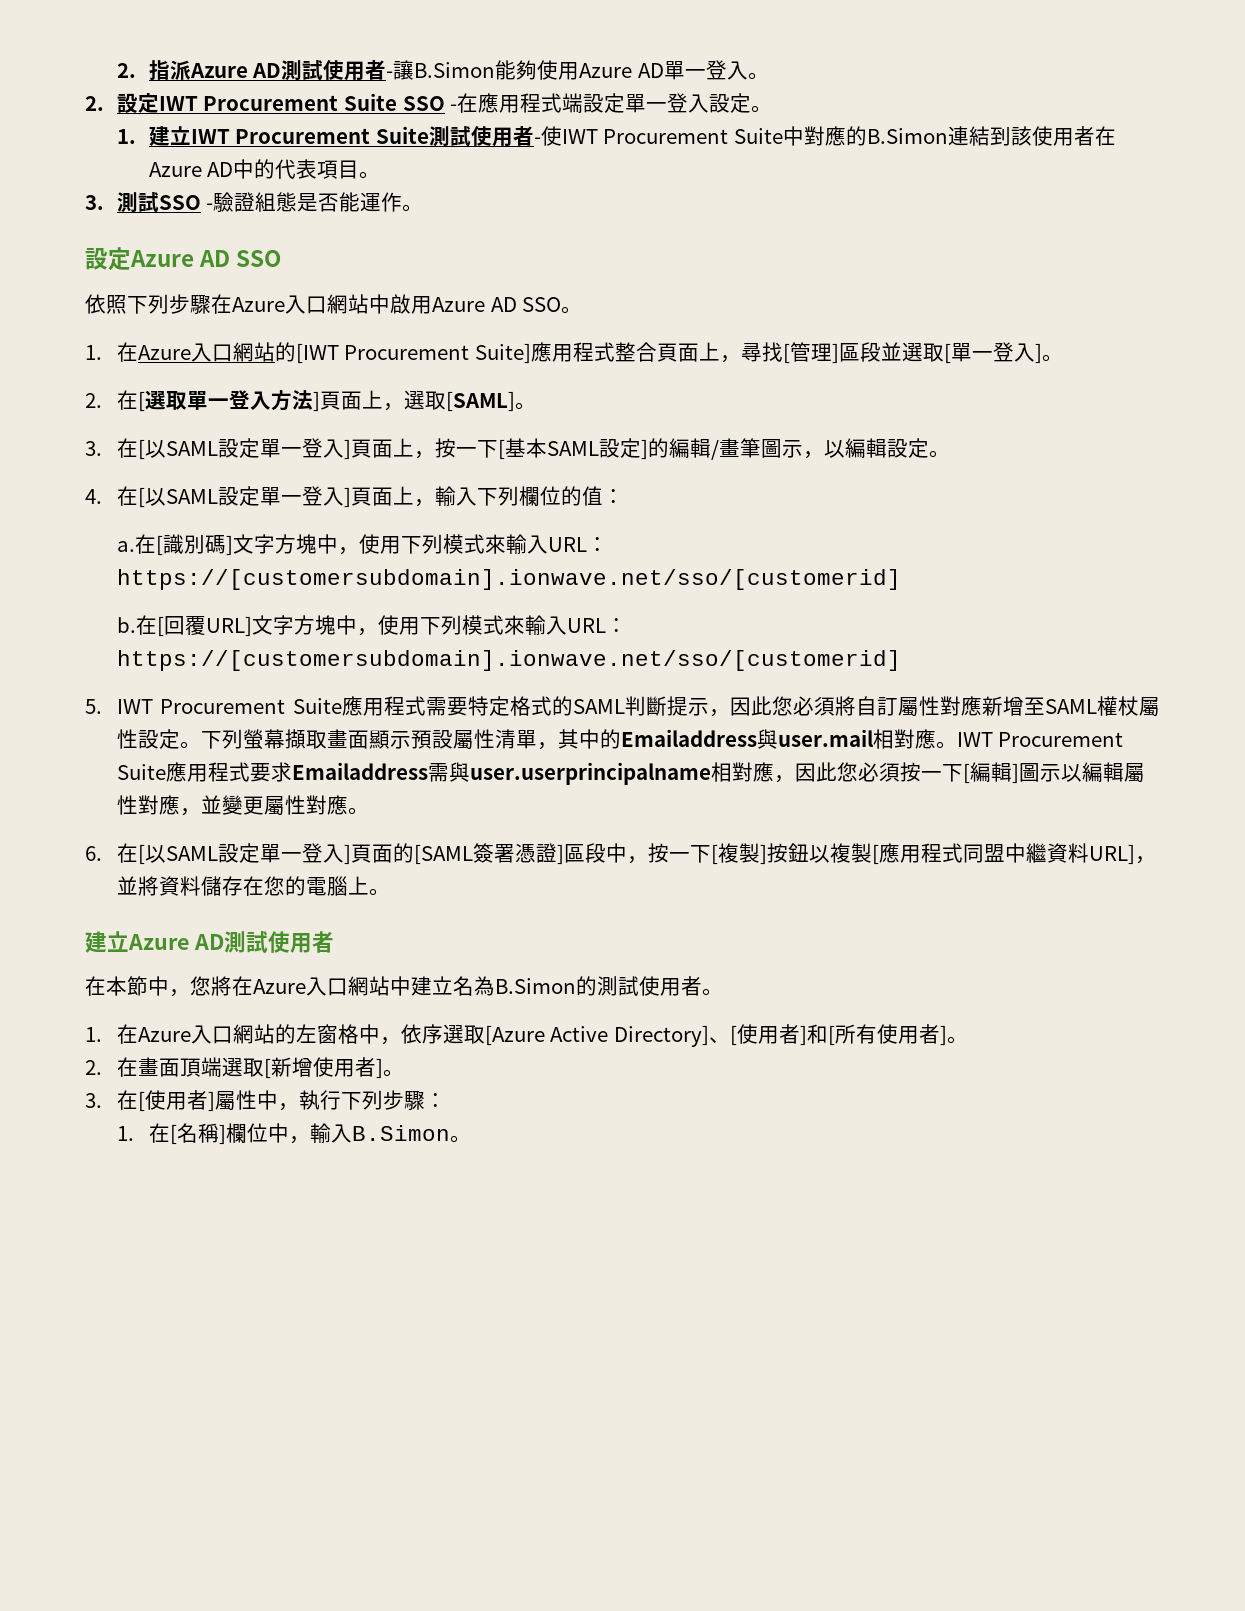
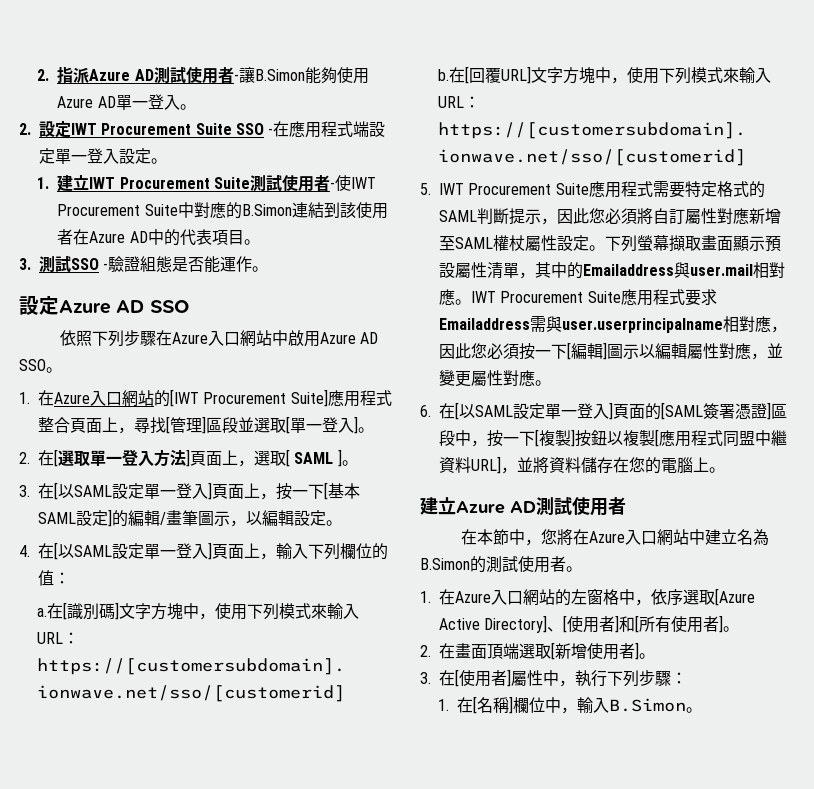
[445,391,515,412] [SAML] -> [286,449,342,467] [ SAML ]

